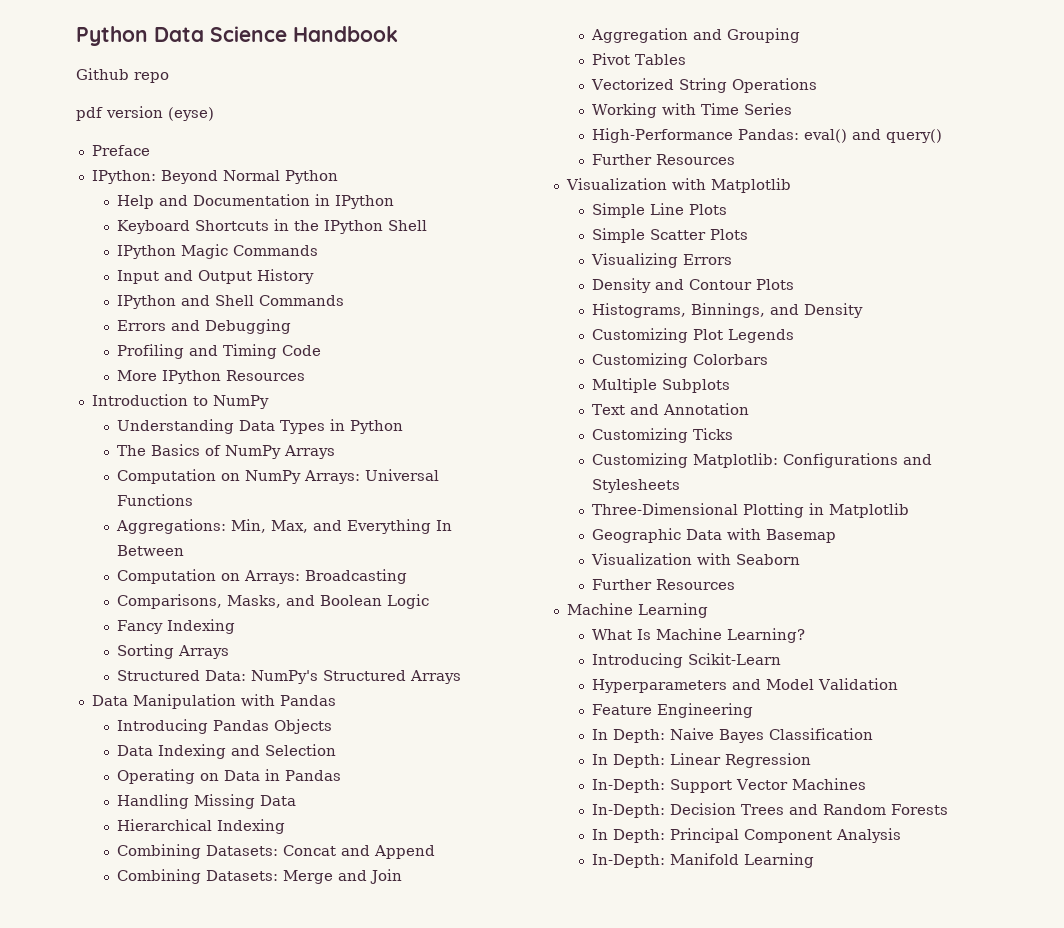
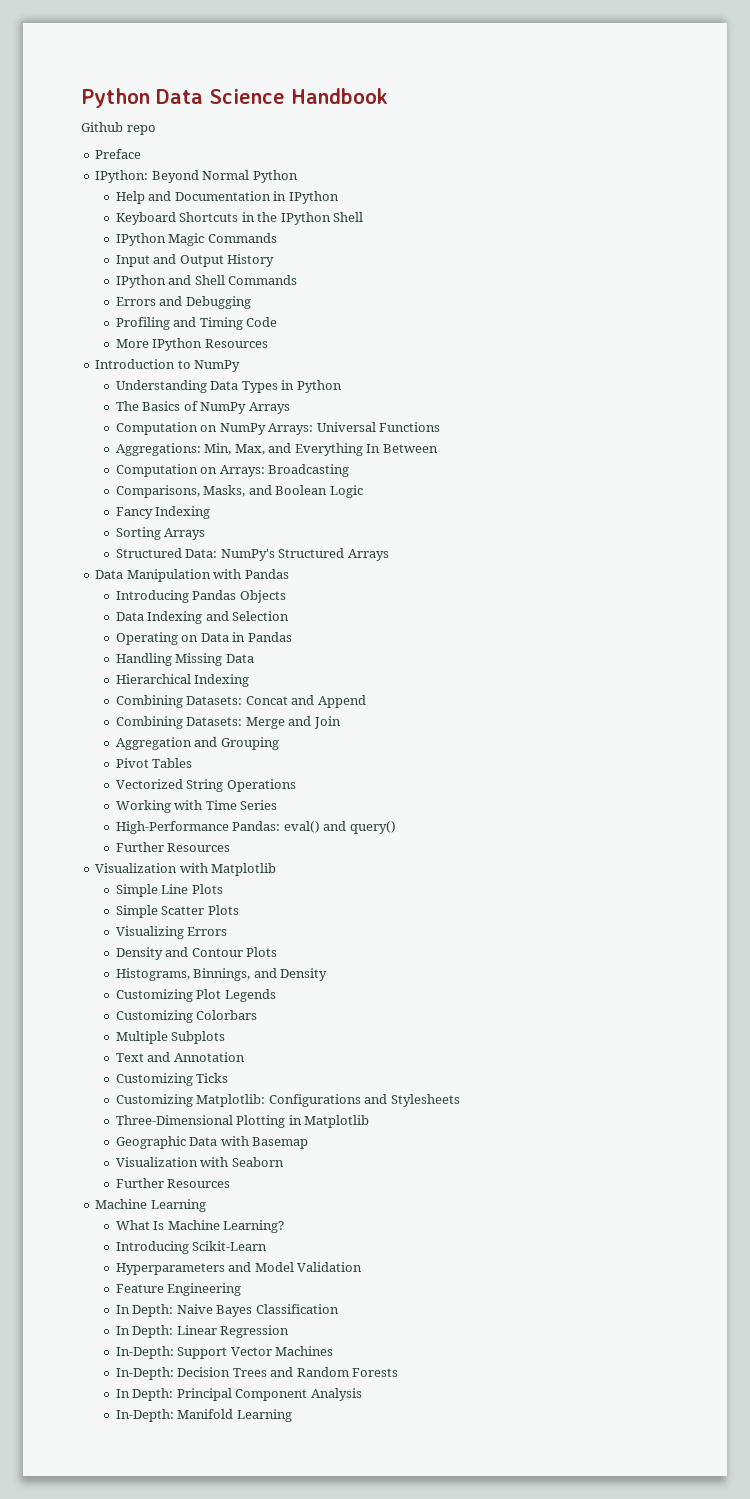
[76,106,214,121] // pdf version (eyse) -> (156, 130) none

